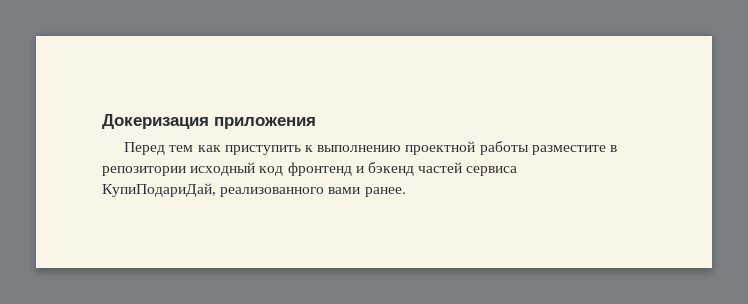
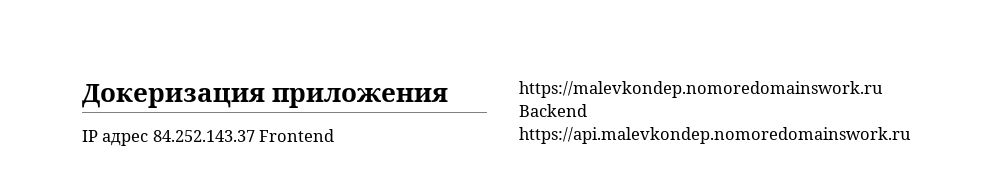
[124,141,617,155] [102,162,518,176] [102,183,406,197] Перед тем как приступить к выполнению проектной работы разместите в репозитории исходный код фронтенд и бэкенд частей сервиса КупиПодариДай, реализованного вами ранее. -> [82,129,335,146] [519,81,883,98] [519,104,587,117] [519,127,911,144] IP адрес 84.252.143.37 Frontend https://malevkondep.nomoredomainswork.ru Backend https://api.malevkondep.nomoredomainswork.ru

